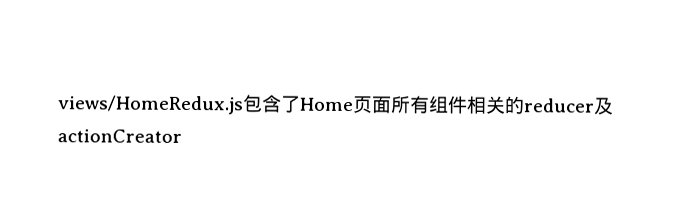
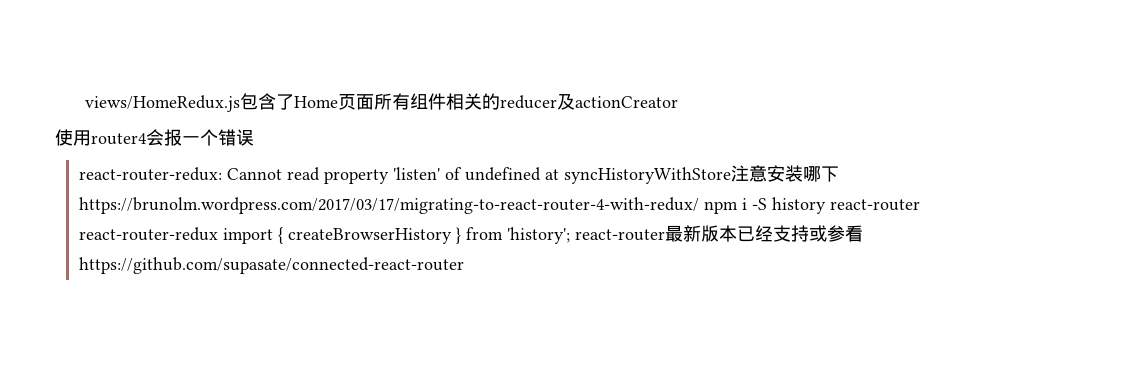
(182, 136) none -> [55,129,254,146] [79,165,840,184] [79,197,921,214] [79,225,864,244] [79,257,465,274] // 使用router4会报一个错误 // react-router-redux: Cannot read property 'listen' of undefined at syncHistoryWithStore注意安装哪下https://brunolm.wordpress.com/2017/03/17/migrating-to-react-router-4-with-redux/ npm i -S history react-router react-router-redux import { createBrowserHistory } from 'history'; react-router最新版本已经支持或参看https://github.com/supasate/connected-react-router

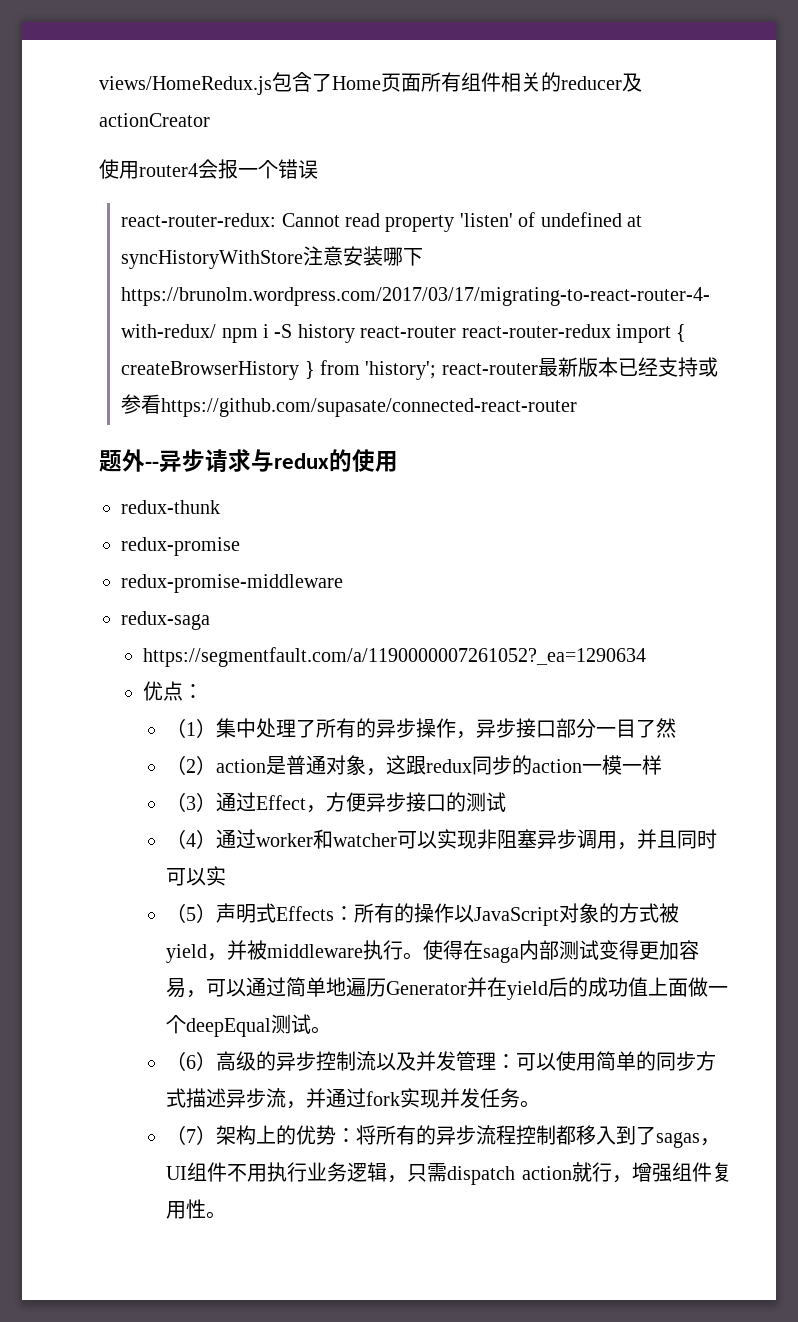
(465, 265) none -> [99,449,398,473] [121,500,220,514] [121,537,240,556] [121,574,343,593] [121,611,210,630] [143,647,647,667] [143,681,204,701] [165,718,676,739] [165,755,662,776] [165,792,506,813] [165,829,717,850] [165,866,226,886] [165,903,679,926] [165,940,699,963] [165,977,728,1000] [165,1014,331,1037] [165,1051,716,1071] [165,1088,540,1109] [165,1125,720,1148] [165,1162,732,1185] [165,1199,226,1219] // 题外--异步请求与redux的使用 // redux-thunk // redux-promise // redux-promise-middleware // redux-saga // https://segmentfault.com/a/1190000007261052?_ea=1290634 // 优点： // （1）集中处理了所有的异步操作，异步接口部分一目了然 // （2）action是普通对象，这跟redux同步的action一模一样 // （3）通过Effect，方便异步接口的测试 // （4）通过worker和watcher可以实现非阻塞异步调用，并且同时可以实 // （5）声明式Effects：所有的操作以JavaScript对象的方式被yield，并被middleware执行。使得在saga内部测试变得更加容易，可以通过简单地遍历Generator并在yield后的成功值上面做一个deepEqual测试。 // （6）高级的异步控制流以及并发管理：可以使用简单的同步方式描述异步流，并通过fork实现并发任务。 // （7）架构上的优势：将所有的异步流程控制都移入到了sagas，UI组件不用执行业务逻辑，只需dispatch action就行，增强组件复用性。

